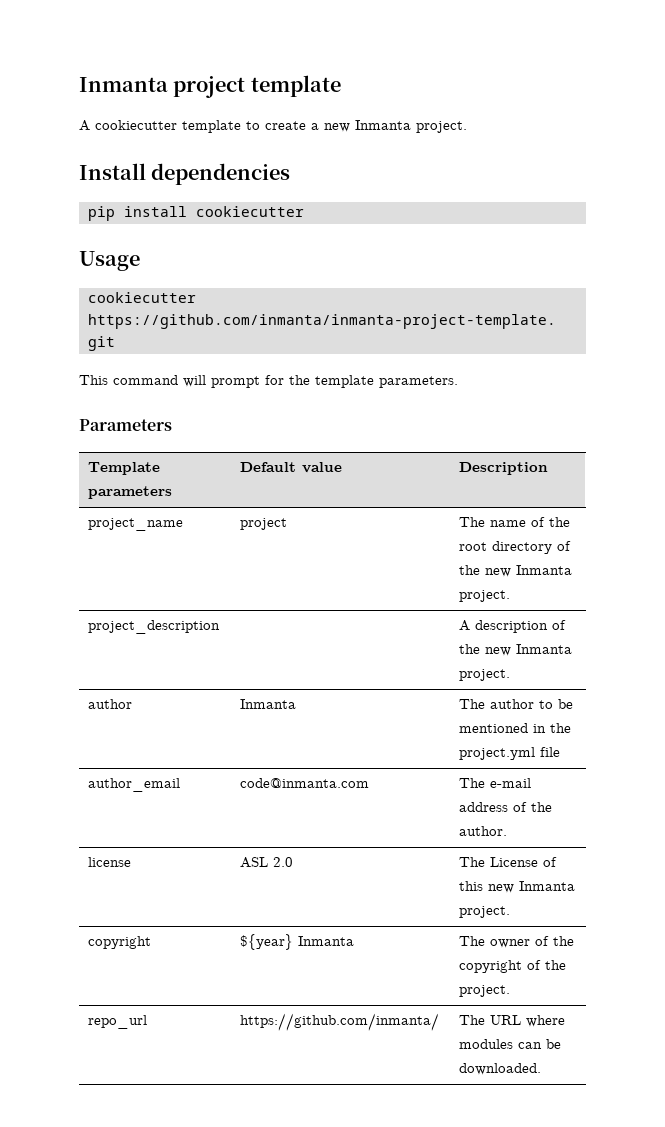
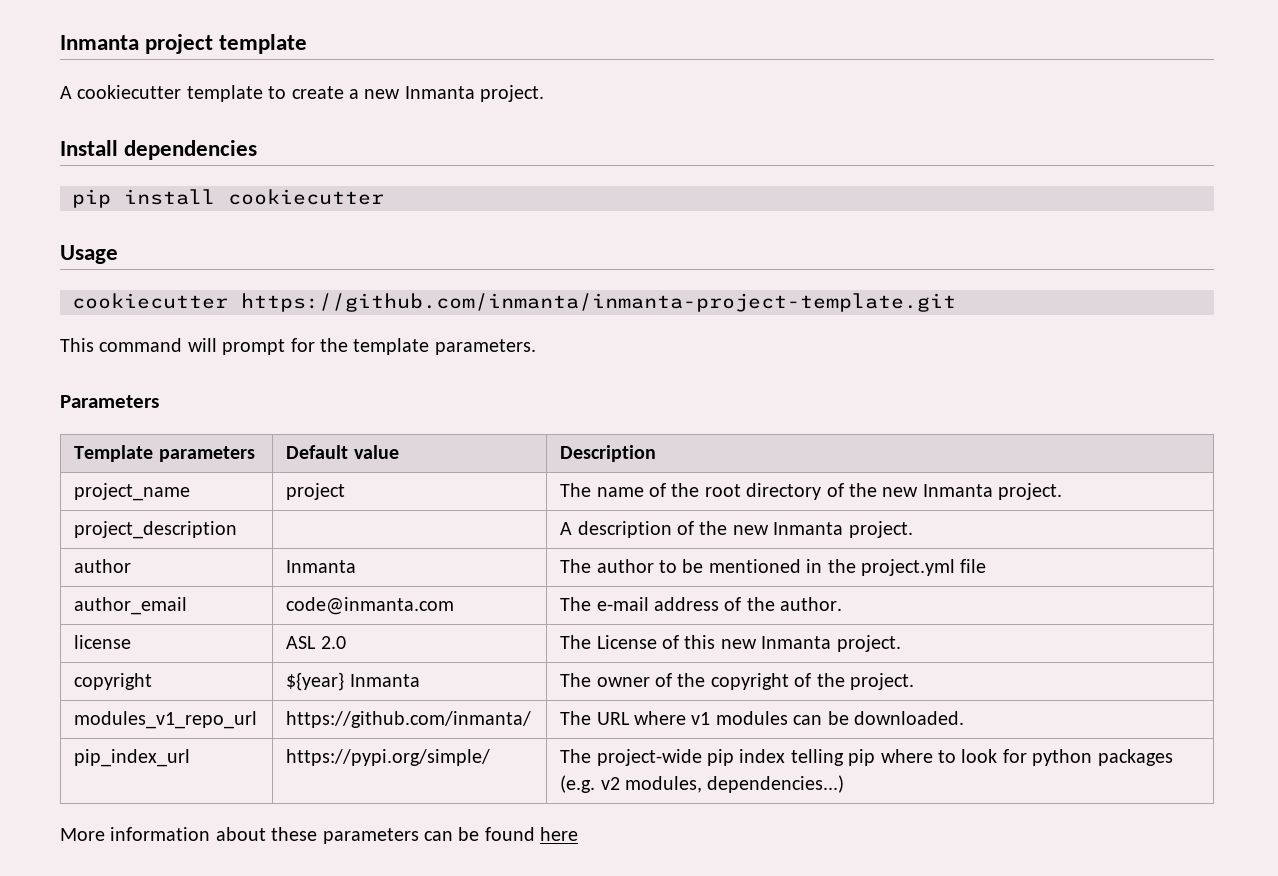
[88,1015,148,1029] repo_url -> [74,711,258,729] modules_v1_repo_url
(566, 1021) none -> [691,712,711,725] v1
(542, 1069) none -> [74,749,191,767] [286,749,491,766] [560,749,1173,766] [560,775,845,793] [60,827,579,844] // pip_index_url | https://pypi.org/simple/ | The project-wide pip index telling pip where to look for python packages (e.g. v2 modules, dependencies...) // More information about these parameters can be found here

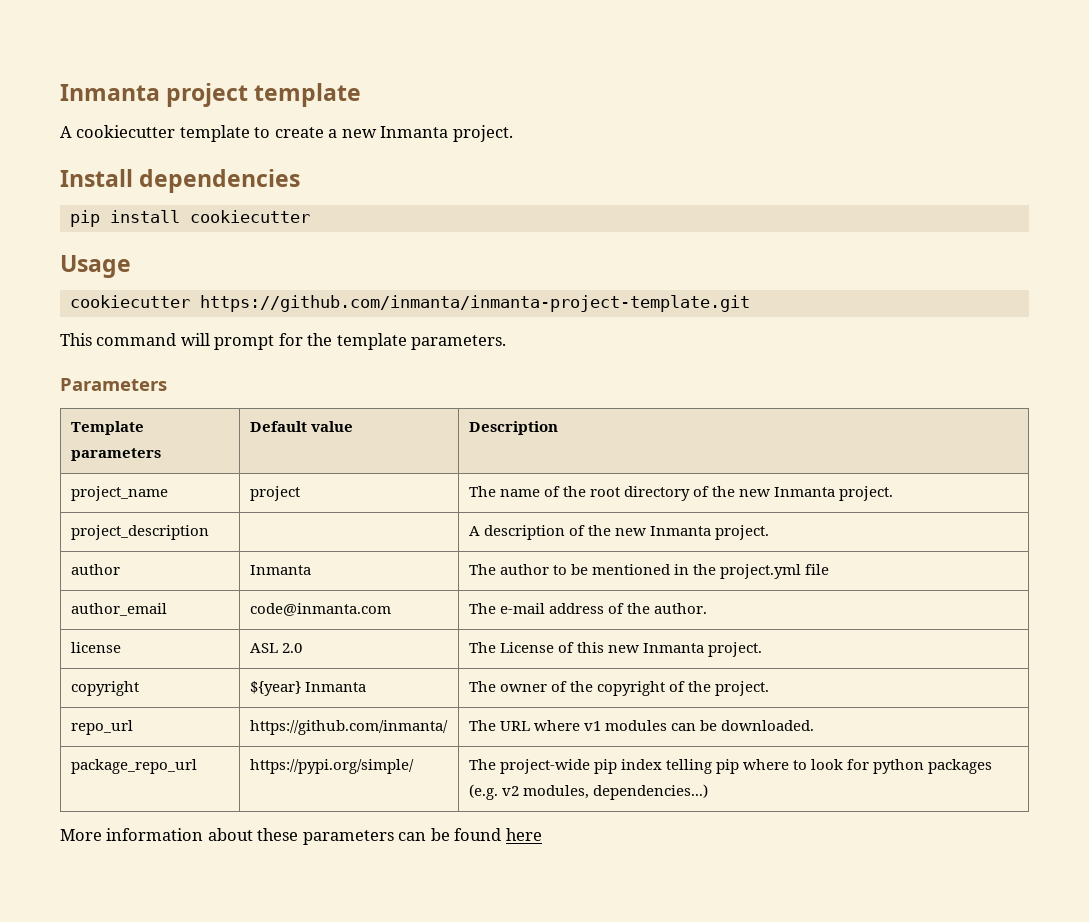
[74,711,258,729] modules_v1_repo_url -> [70,720,133,735] repo_url
[74,749,191,767] pip_index_url -> [70,759,197,774] package_repo_url

